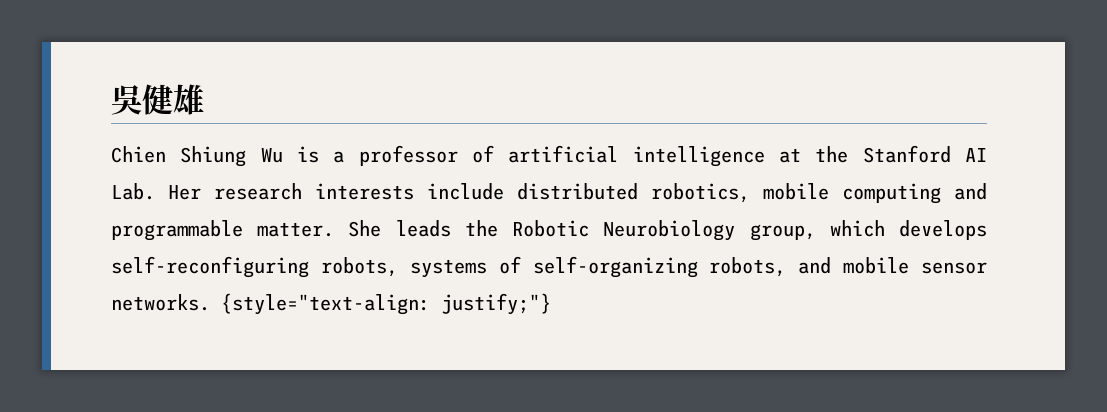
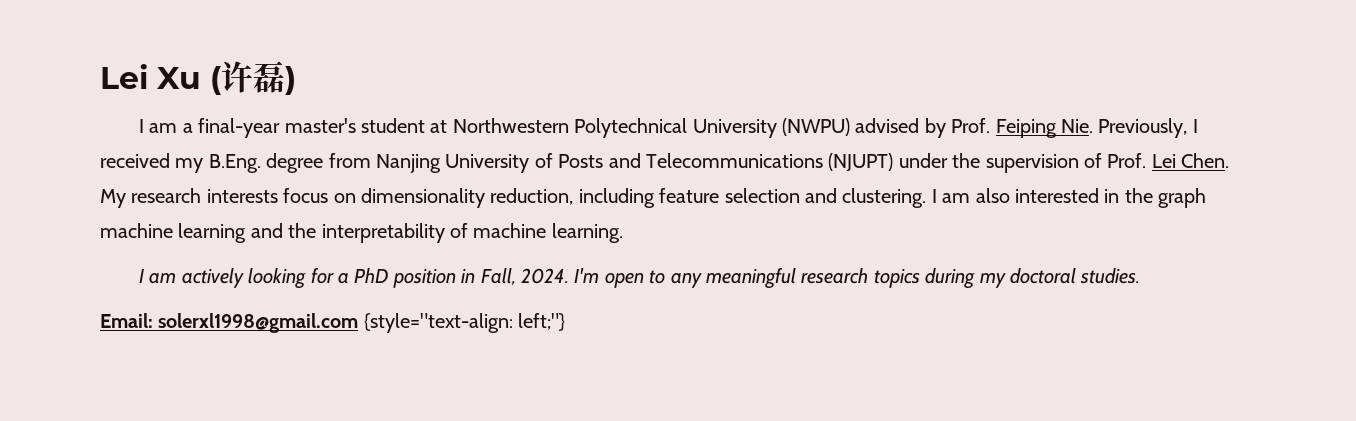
[111,84,204,115] [111,145,988,167] [111,183,987,204] [111,220,987,241] [111,256,987,278] [111,293,551,315] 吳健雄 // Chien Shiung Wu is a professor of artificial intelligence at the Stanford AI Lab. Her research interests include distributed robotics, mobile computing and programmable matter. She leads the Robotic Neurobiology group, which develops self-reconfiguring robots, systems of self-organizing robots, and mobile sensor networks. {style="text-align: justify;"} -> [100,61,296,95] [139,118,1198,138] [100,153,1230,173] [100,188,1207,208] [100,223,623,243] [139,268,1141,289] [100,313,566,333] Lei Xu (许磊) // I am a final-year master's student at Northwestern Polytechnical University (NWPU) advised by Prof. Feiping Nie. Previously, I received my B.Eng. degree from Nanjing University of Posts and Telecommunications (NJUPT) under the supervision of Prof. Lei Chen. My research interests focus on dimensionality reduction, including feature selection and clustering. I am also interested in the graph machine learning and the interpretability of machine learning. // I am actively looking for a PhD position in Fall, 2024. I'm open to any meaningful research topics during my doctoral studies. // Email: solerxl1998@gmail.com {style="text-align: left;"}

